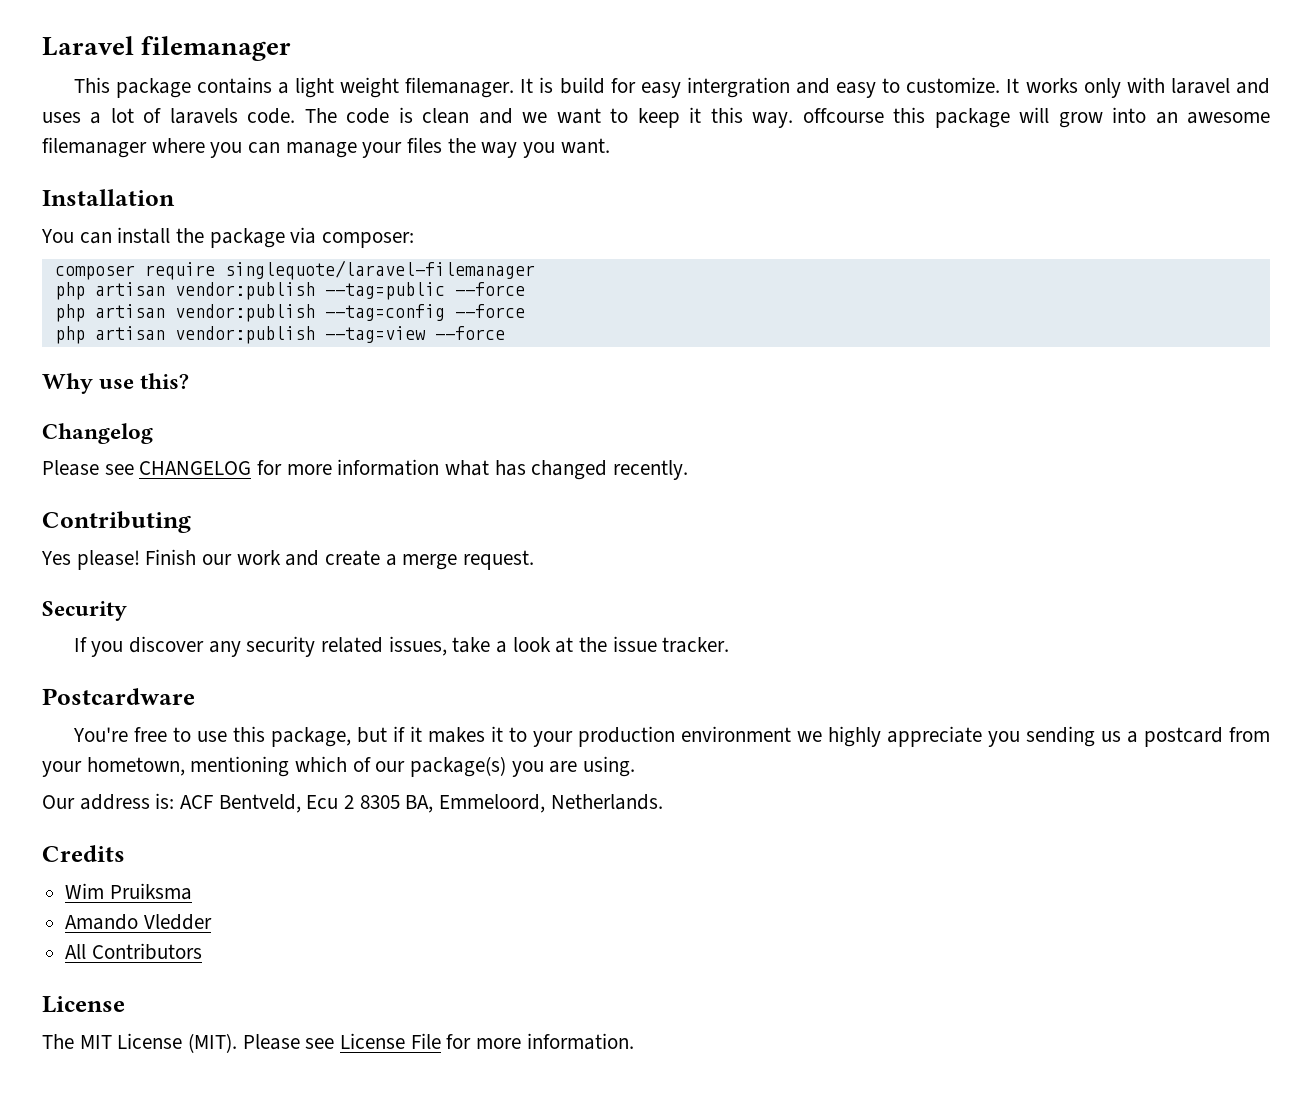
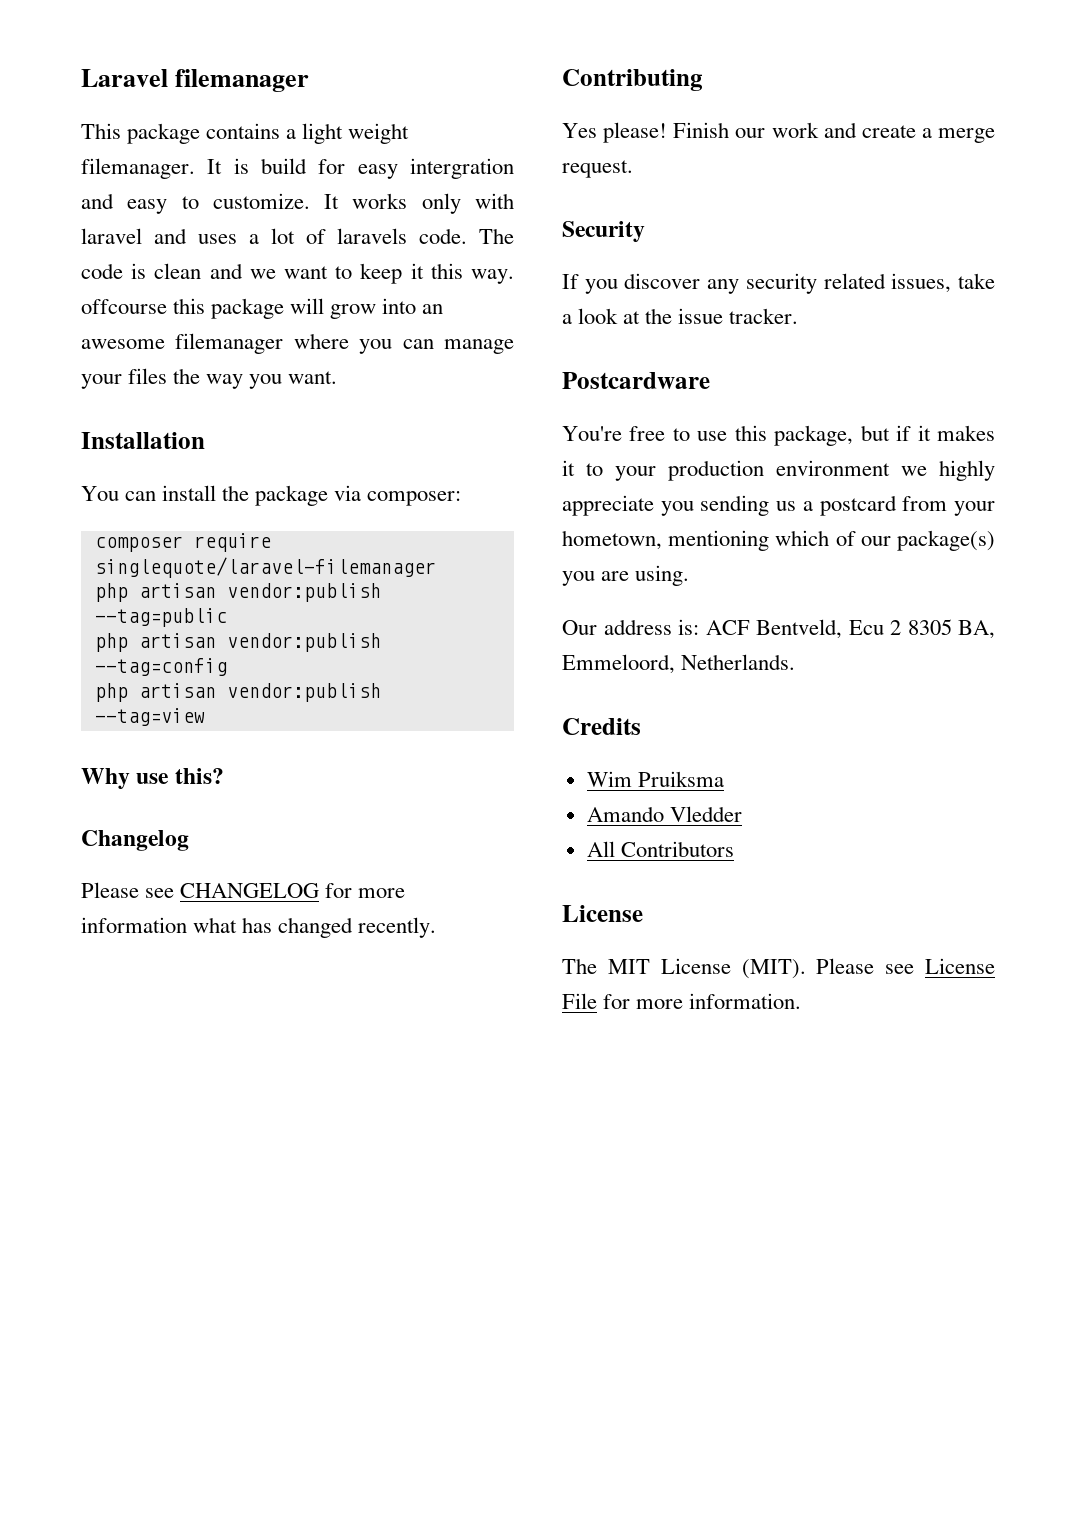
[454,282,525,296] --force -> (227, 617) none
[454,304,525,318] --force -> (227, 667) none
[434,326,505,340] --force -> (205, 717) none

